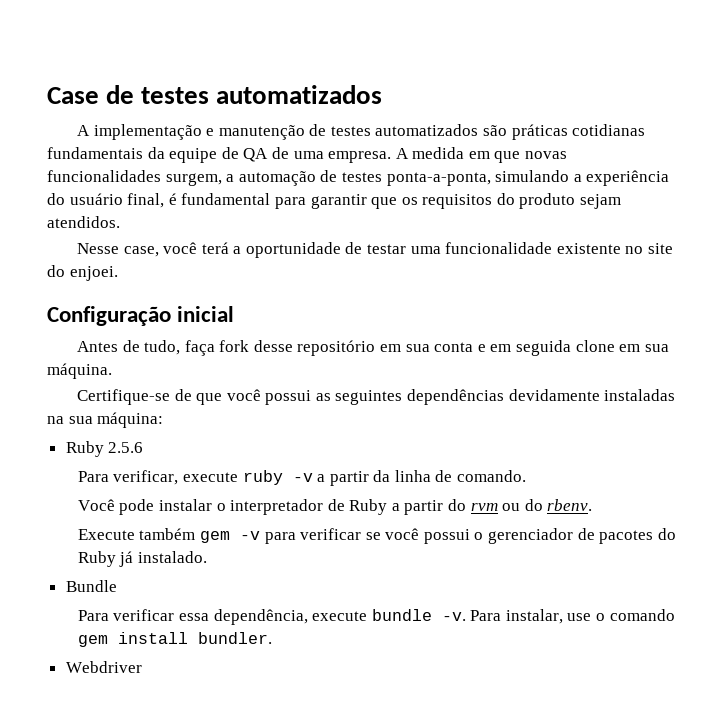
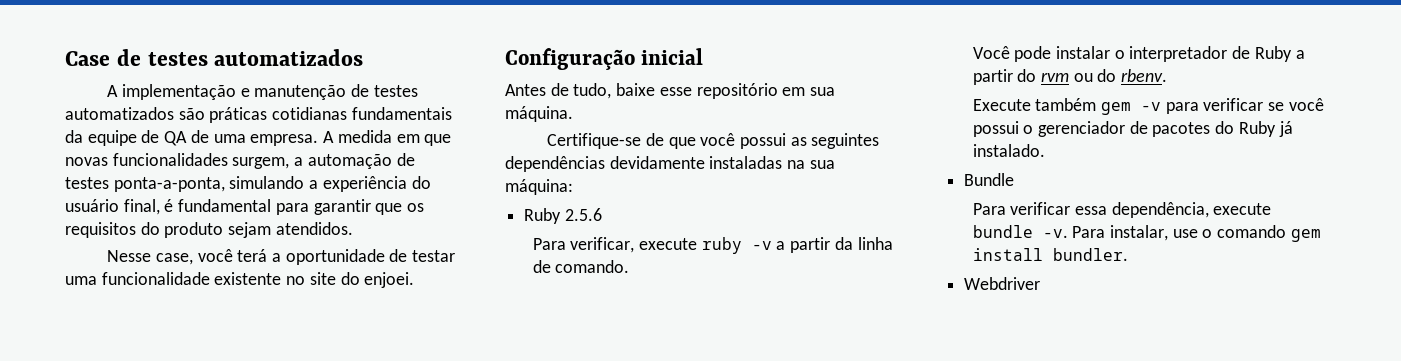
[184,340,615,356] faça fork desse repositório em sua conta e em seguida clone -> [616,83,778,99] baixe esse repositório

